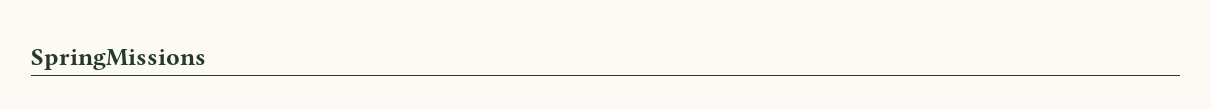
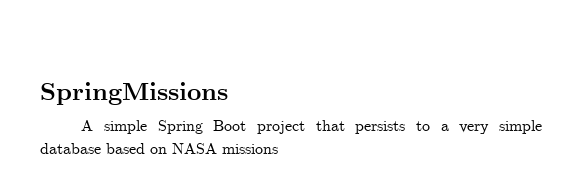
(206, 59) none -> [81,120,542,134] [40,143,278,154] // A simple Spring Boot project that persists to a very simple database based on NASA missions

